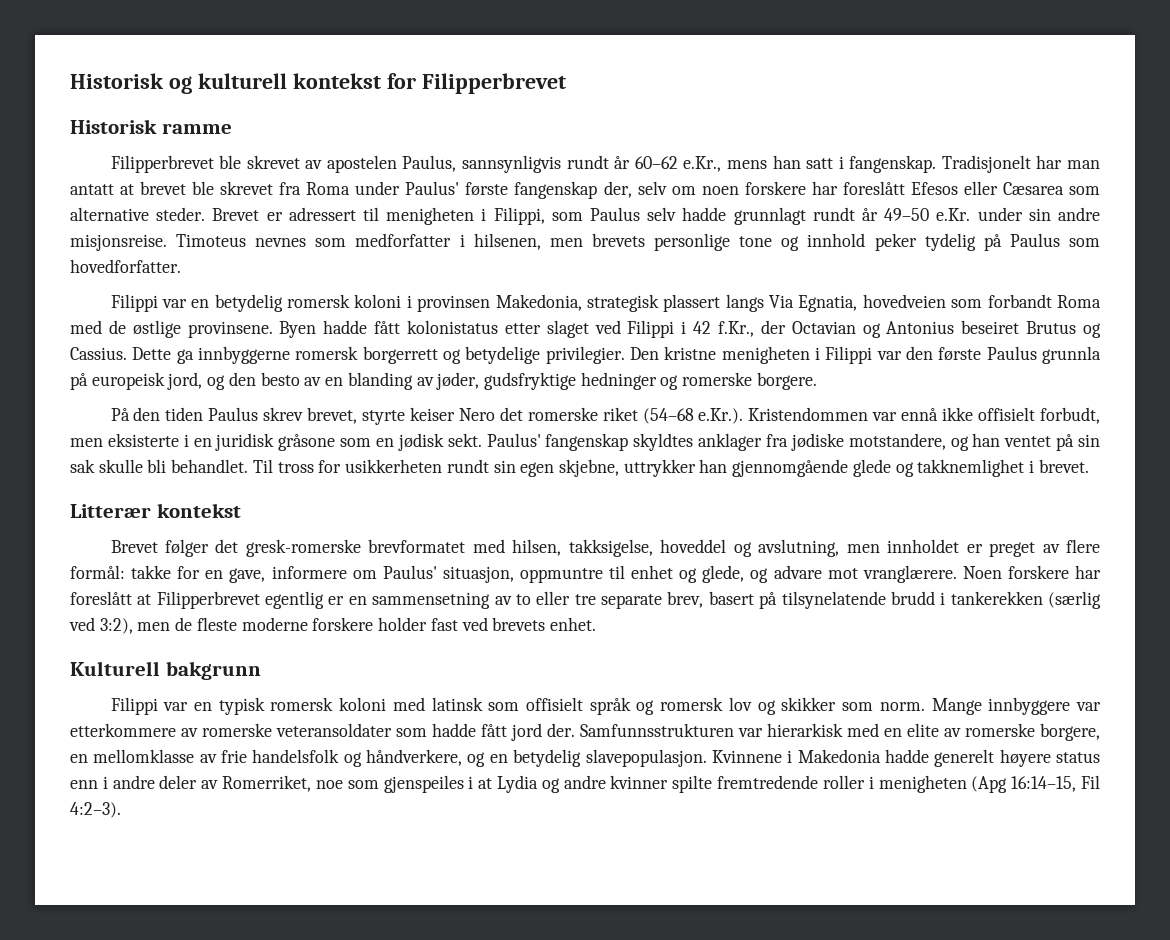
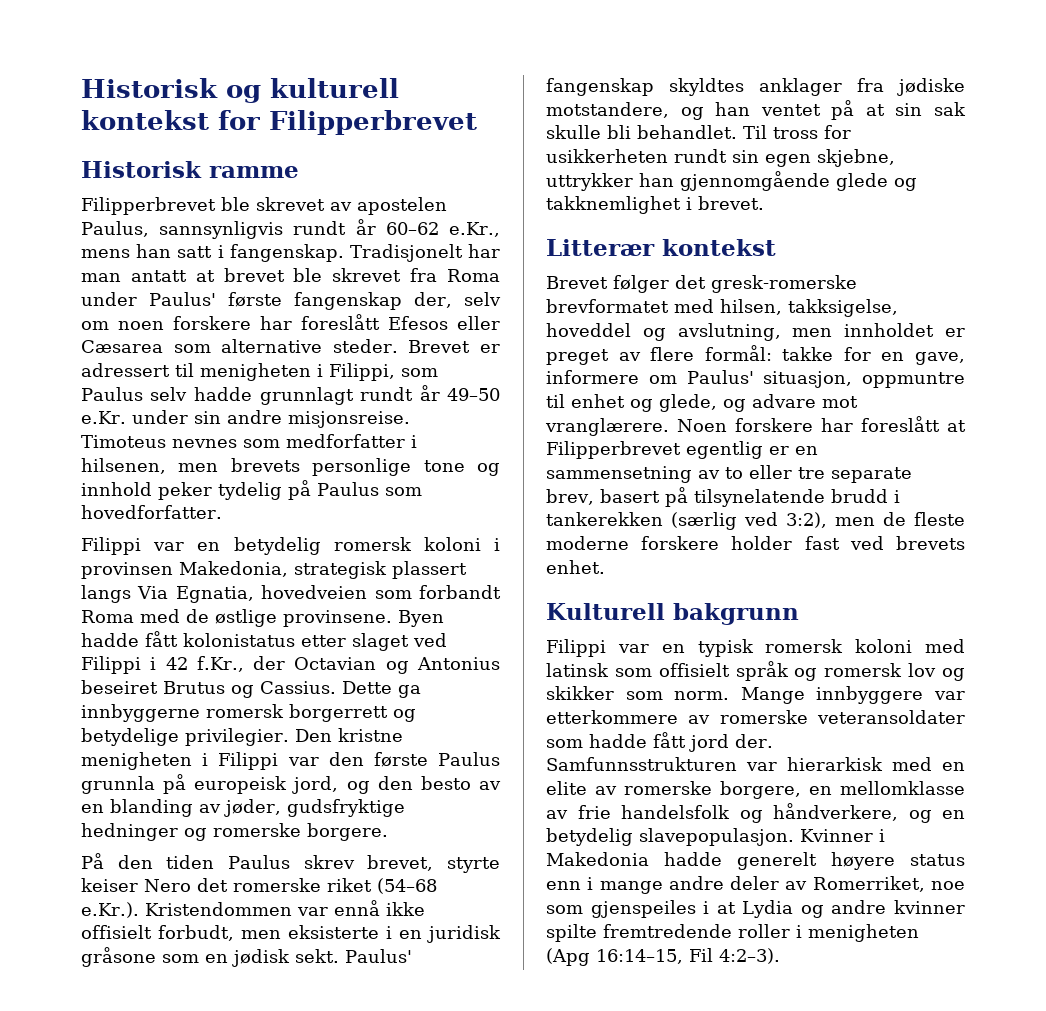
(1075, 442) none -> [865,104,885,116] at
[711,750,782,763] Kvinnene -> [800,829,873,842] Kvinner
(108, 782) none -> [599,881,663,894] mange

